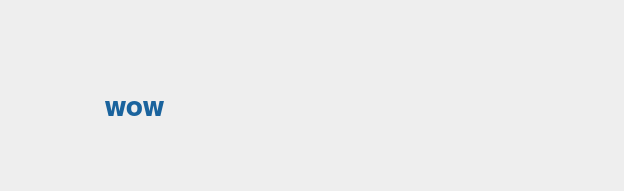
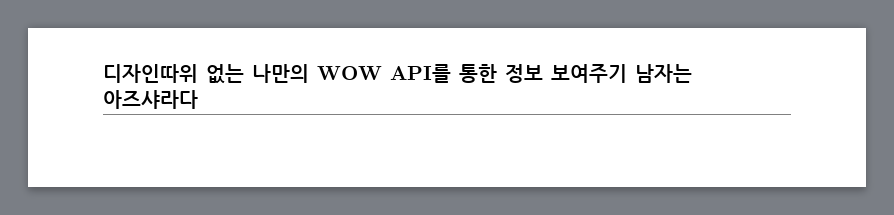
[105,101,164,116] wow -> [103,64,692,84] [103,90,198,109] 디자인따위 없는 나만의 WOW API를 통한 정보 보여주기 남자는 아즈샤라다

